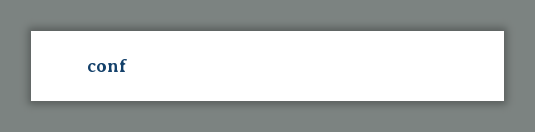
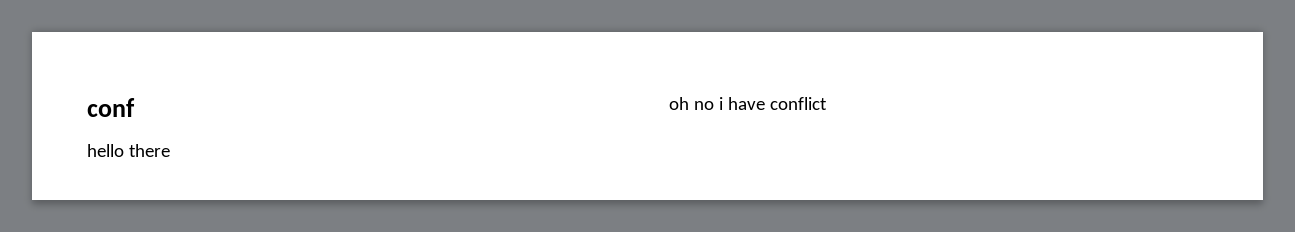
(127, 65) none -> [87,144,170,157] [669,97,827,110] // hello there // oh no i have conflict

